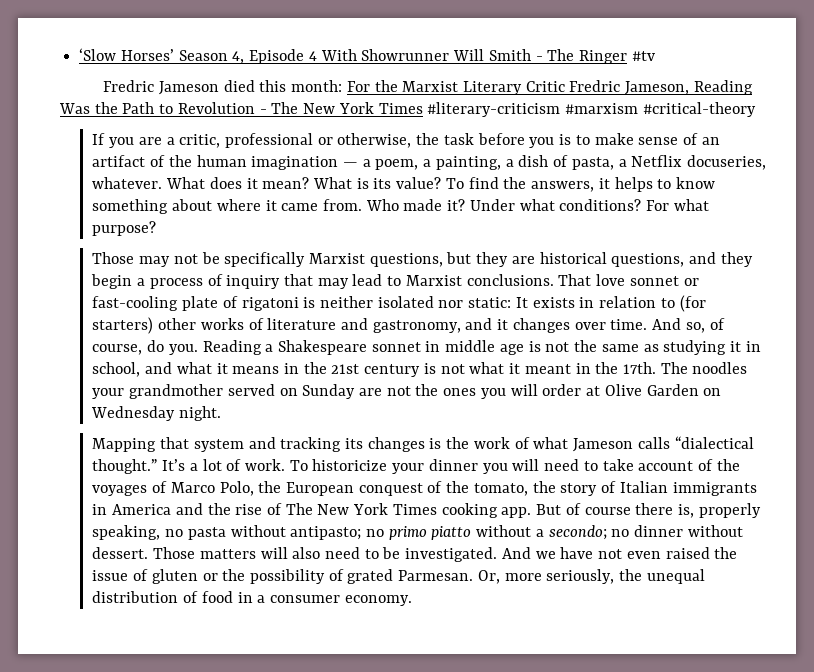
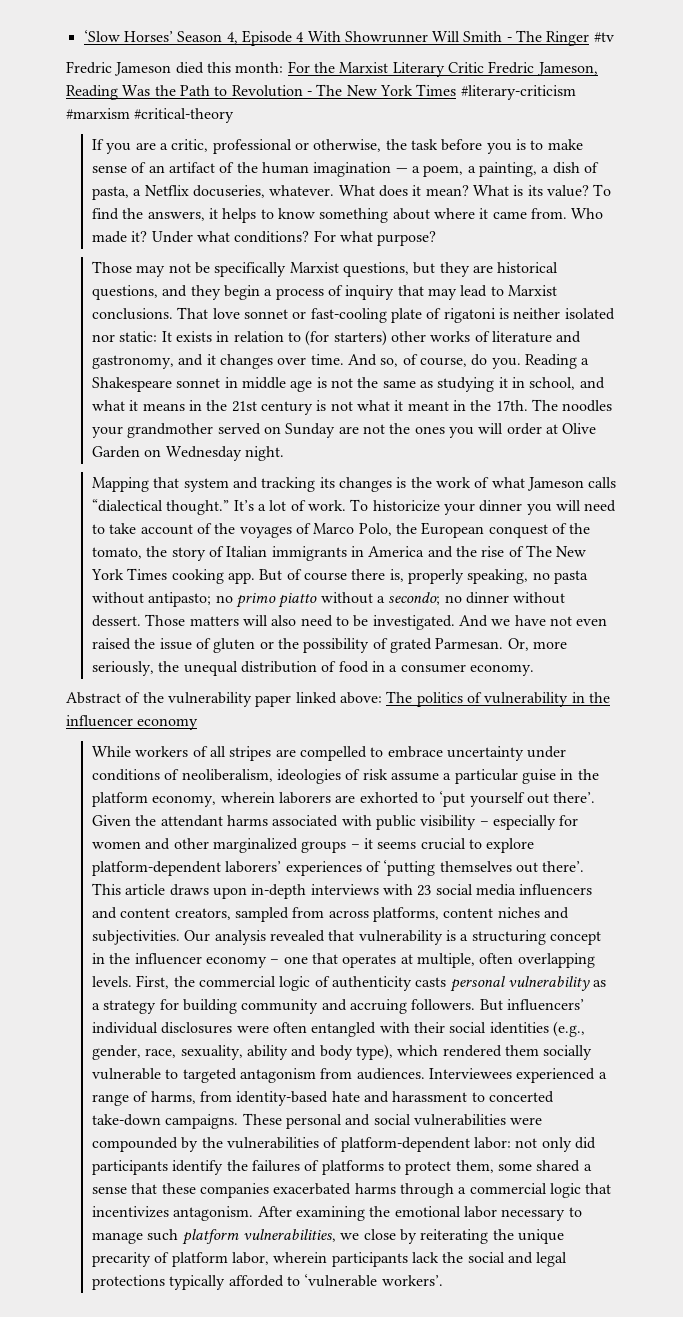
(412, 600) none -> [66,691,610,707] [66,715,199,730] [92,746,567,761] [92,769,599,784] [92,791,596,807] [92,815,579,830] [92,838,535,853] [92,860,585,876] [92,883,593,899] [92,907,570,922] [92,930,602,945] [92,953,595,968] [92,975,607,992] [92,999,585,1014] [92,1021,586,1037] [92,1044,593,1060] [92,1068,607,1083] [92,1091,555,1106] [92,1113,543,1129] [92,1137,597,1152] [92,1160,592,1175] [92,1183,612,1198] [92,1206,582,1221] [92,1229,565,1245] [92,1252,568,1267] [92,1274,443,1290] // Abstract of the vulnerability paper linked above: The politics of vulnerability in the influencer economy // While workers of all stripes are compelled to embrace uncertainty under conditions of neoliberalism, ideologies of risk assume a particular guise in the platform economy, wherein laborers are exhorted to ‘put yourself out there’. Given the attendant harms associated with public visibility – especially for women and other marginalized groups – it seems crucial to explore platform-dependent laborers’ experiences of ‘putting themselves out there’. This article draws upon in-depth interviews with 23 social media influencers and content creators, sampled from across platforms, content niches and subjectivities. Our analysis revealed that vulnerability is a structuring concept in the influencer economy – one that operates at multiple, often overlapping levels. First, the commercial logic of authenticity casts personal vulnerability as a strategy for building community and accruing followers. But influencers’ individual disclosures were often entangled with their social identities (e.g., gender, race, sexuality, ability and body type), which rendered them socially vulnerable to targeted antagonism from audiences. Interviewees experienced a range of harms, from identity-based hate and harassment to concerted take-down campaigns. These personal and social vulnerabilities were compounded by the vulnerabilities of platform-dependent labor: not only did participants identify the failures of platforms to protect them, some shared a sense that these companies exacerbated harms through a commercial logic that incentivizes antagonism. After examining the emotional labor necessary to manage such platform vulnerabilities, we close by reiterating the unique precarity of platform labor, wherein participants lack the social and legal protections typically afforded to ‘vulnerable workers’.

